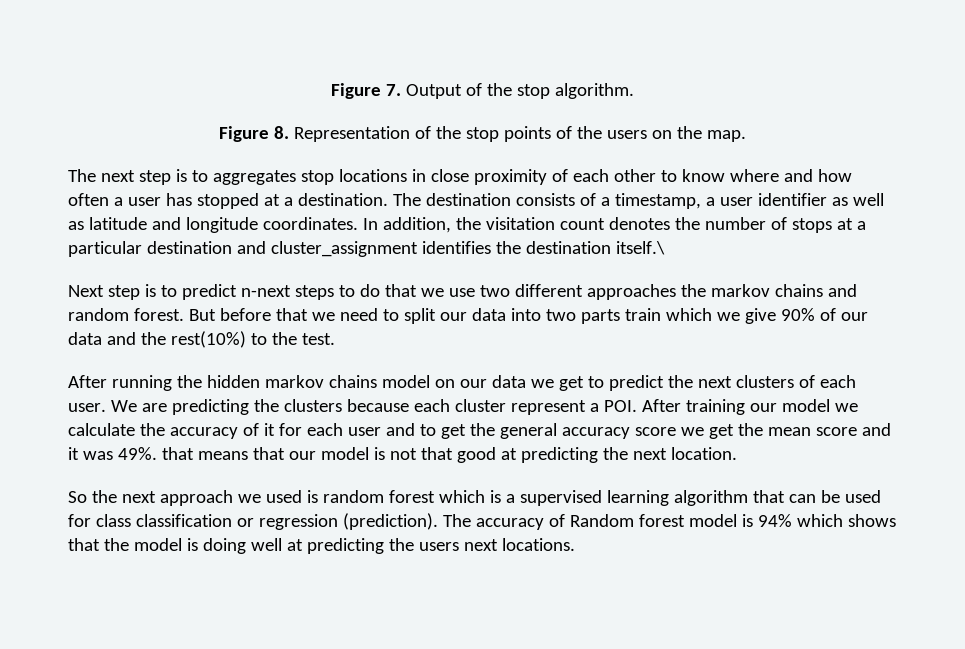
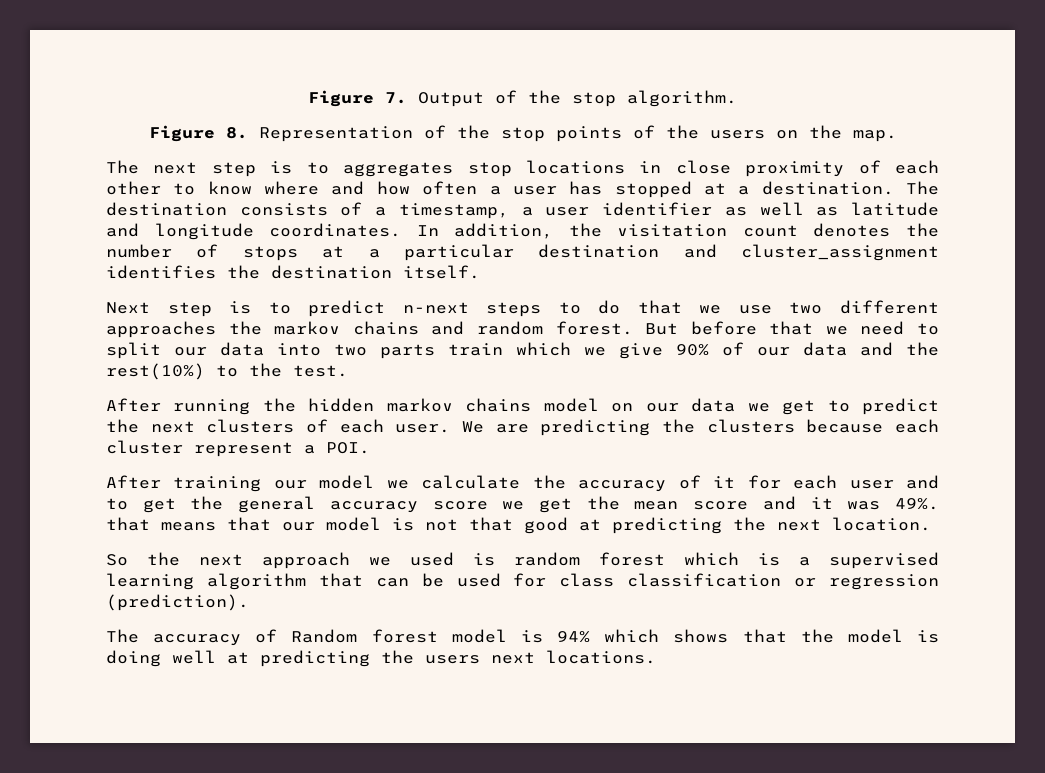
[615,241,665,255] itself.\ -> [403,265,480,279] itself.
(637, 406) none -> (370, 448) //
(438, 521) none -> (249, 602) //

